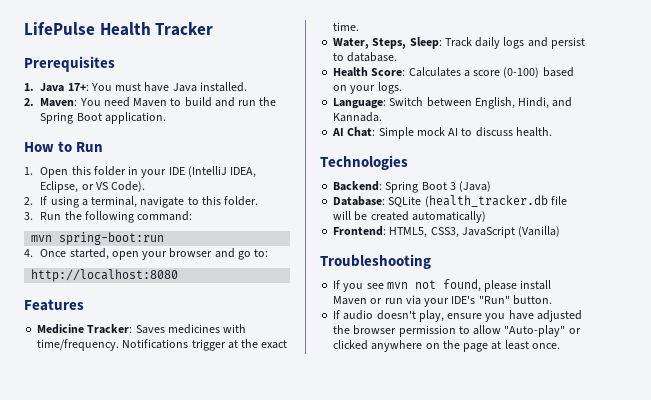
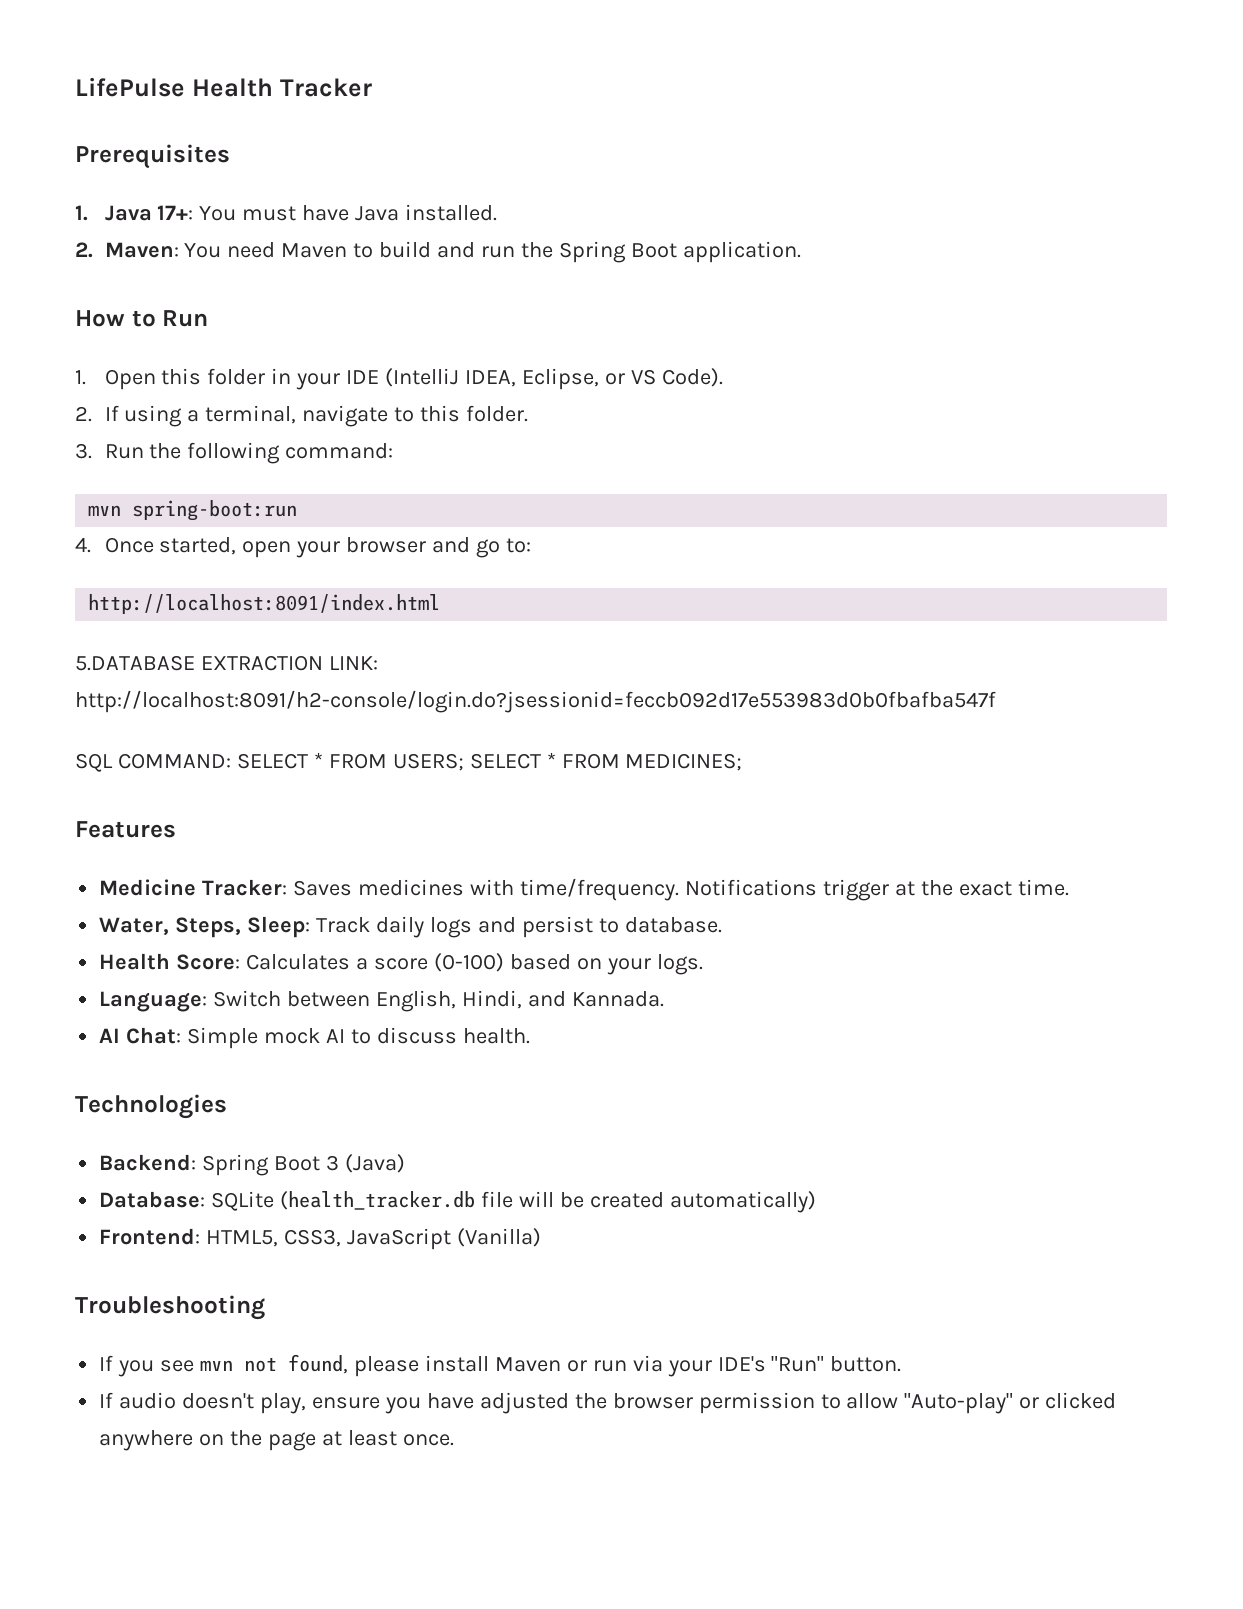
[31,269,179,282] http://localhost:8080 -> [88,594,441,614] [75,655,378,671] [75,690,996,713] [75,752,743,772] http://localhost:8091/index.html // 5.DATABASE EXTRACTION LINK: http://localhost:8091/h2-console/login.do?jsessionid=feccb092d17e553983d0b0fbafba547f // SQL COMMAND: SELECT * FROM USERS; SELECT * FROM MEDICINES;

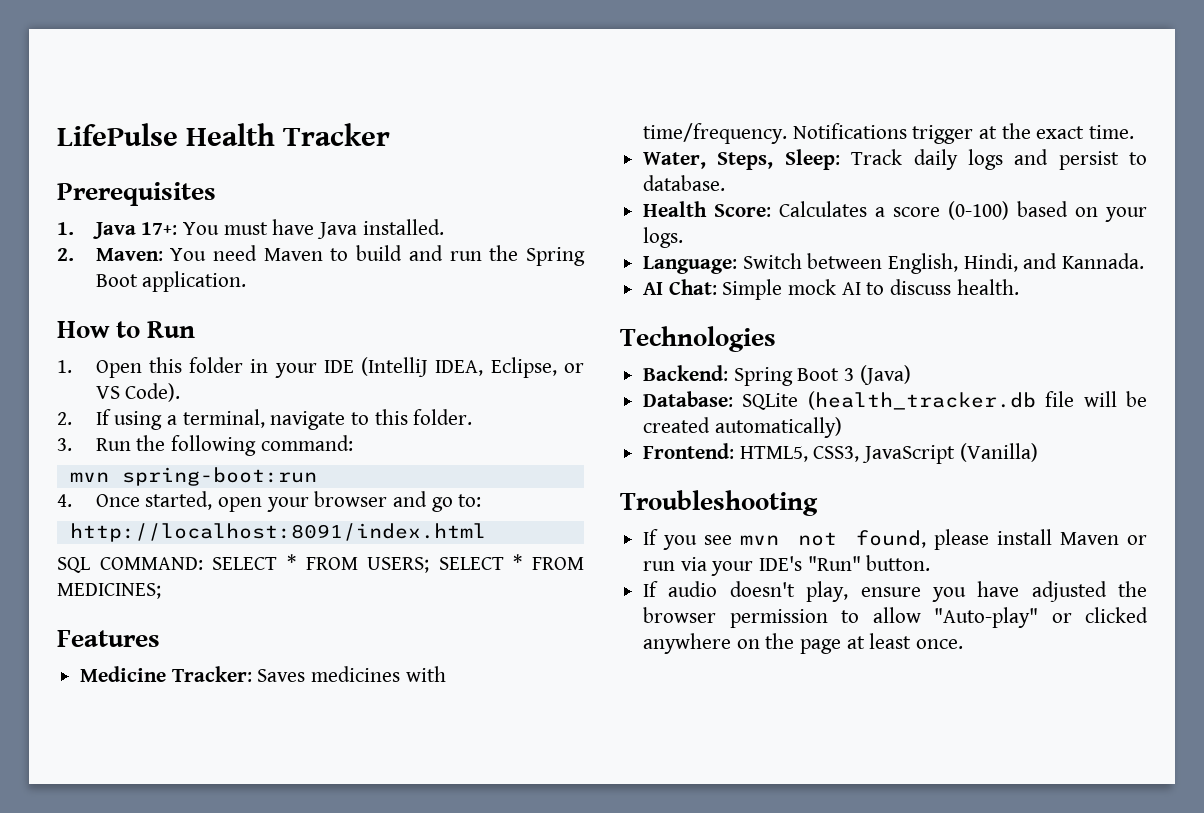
[75,655,378,671] [75,690,996,713] // 5.DATABASE EXTRACTION LINK: http://localhost:8091/h2-console/login.do?jsessionid=feccb092d17e553983d0b0fbafba547f -> (486, 532) none

